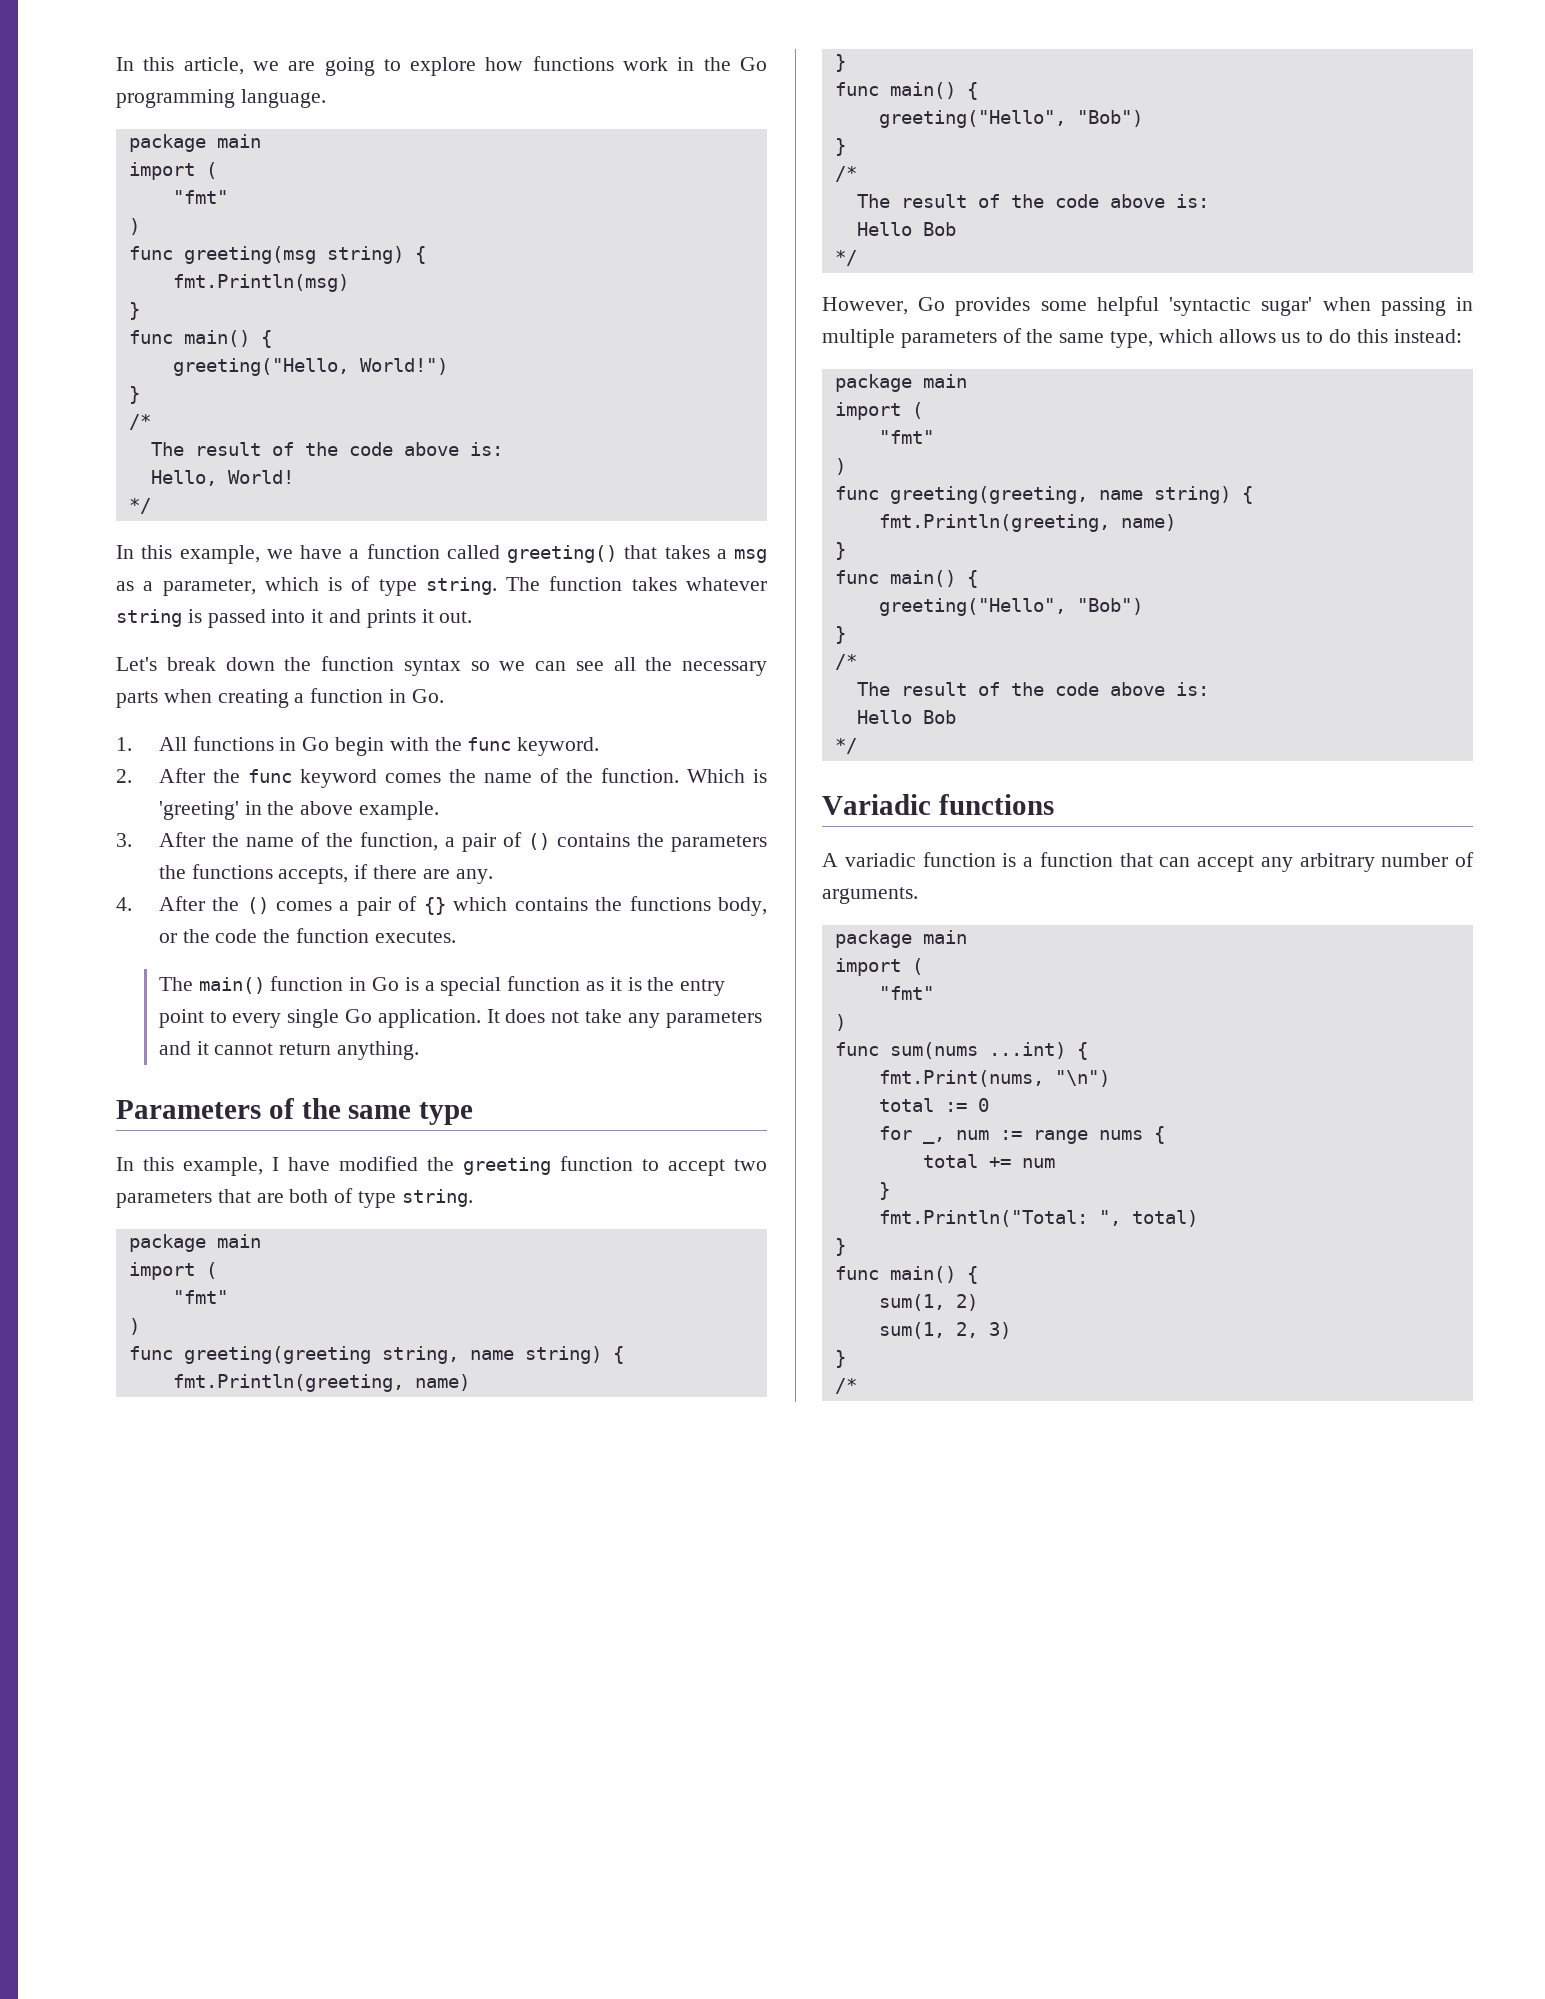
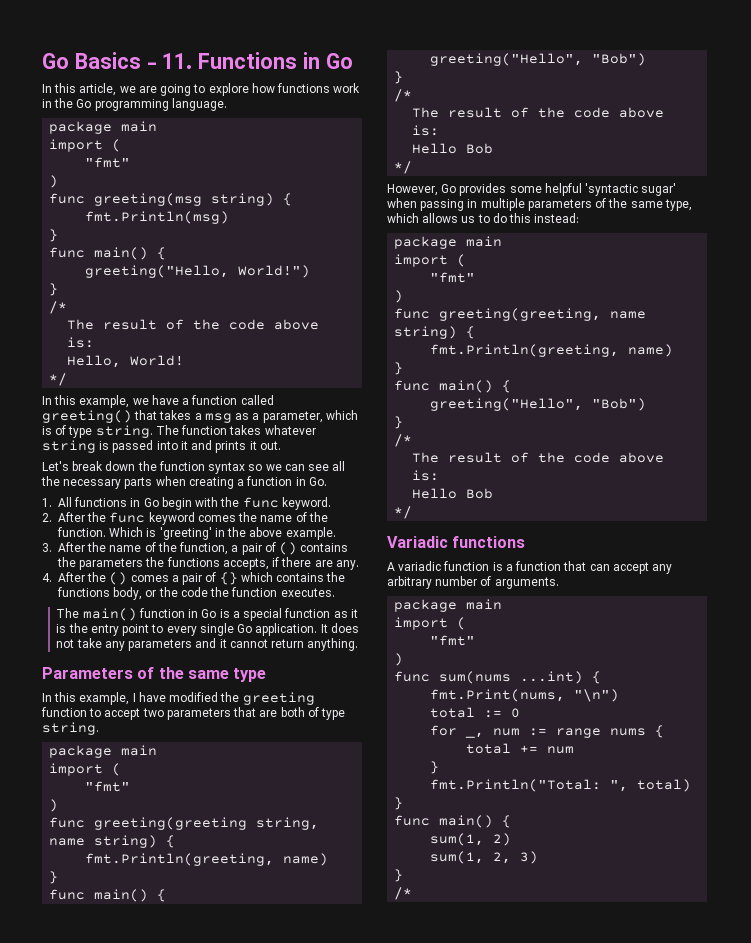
(116, 64) none -> [42,52,353,69] Go Basics - 11. Functions in Go //

